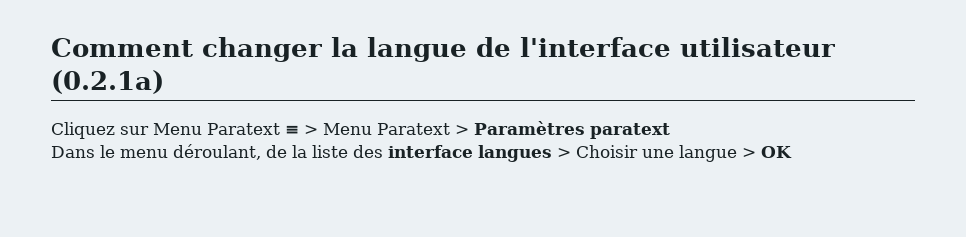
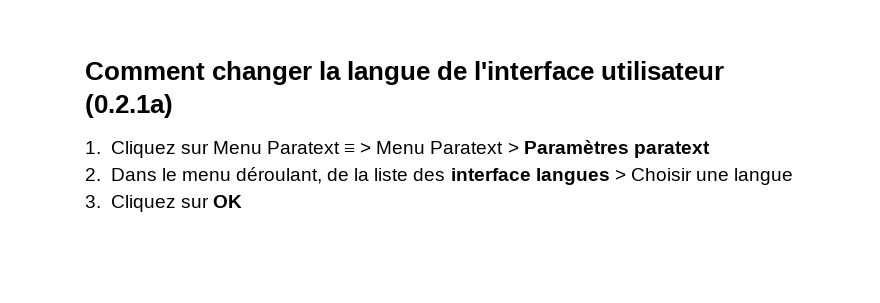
(164, 82) none -> [85,141,101,154] 1.
(670, 131) none -> [85,168,101,181] 2.
[742,148,756,158] > -> [85,195,209,212] // 3. Cliquez sur

